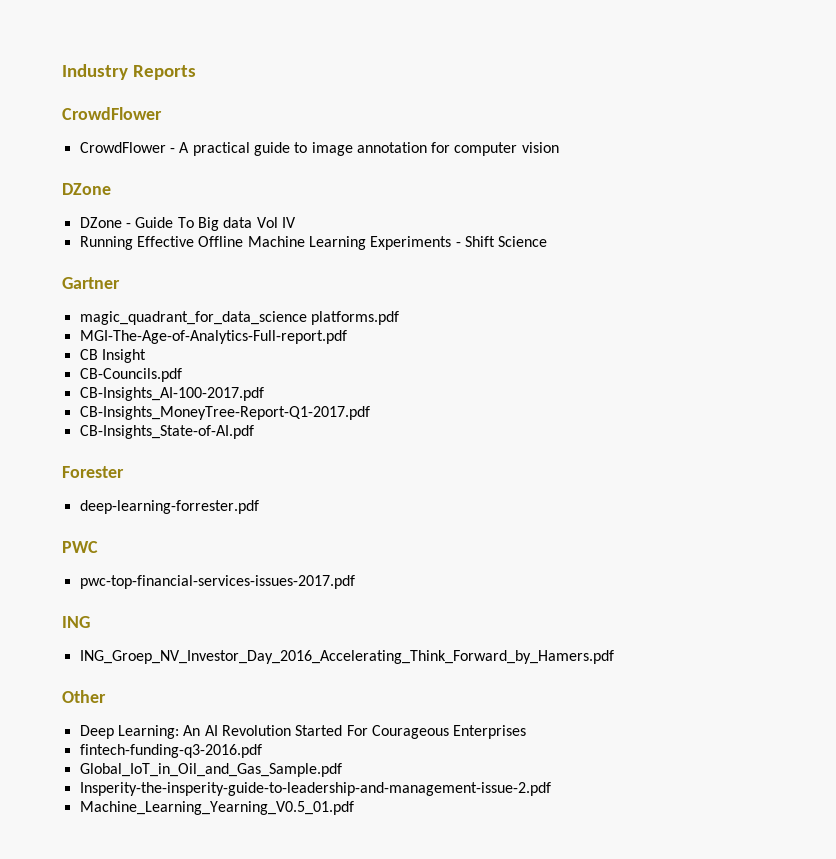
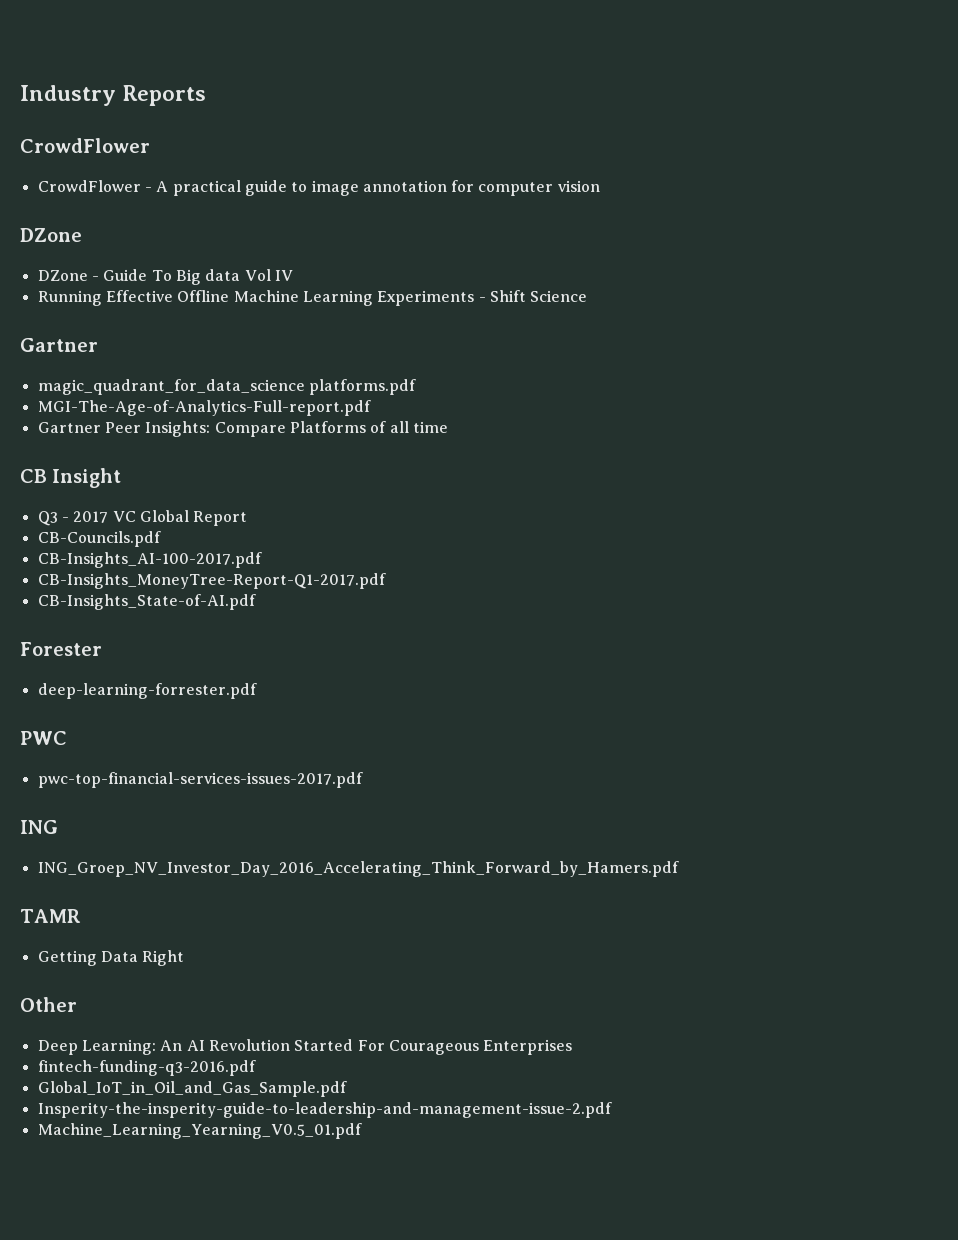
[79,349,146,363] CB Insight -> [37,421,448,437] [20,468,122,488] [37,510,248,526] Gartner Peer Insights: Compare Platforms of all time // CB Insight // Q3 - 2017 VC Global Report
(614, 657) none -> [20,909,81,923] [37,950,185,966] // TAMR // Getting Data Right

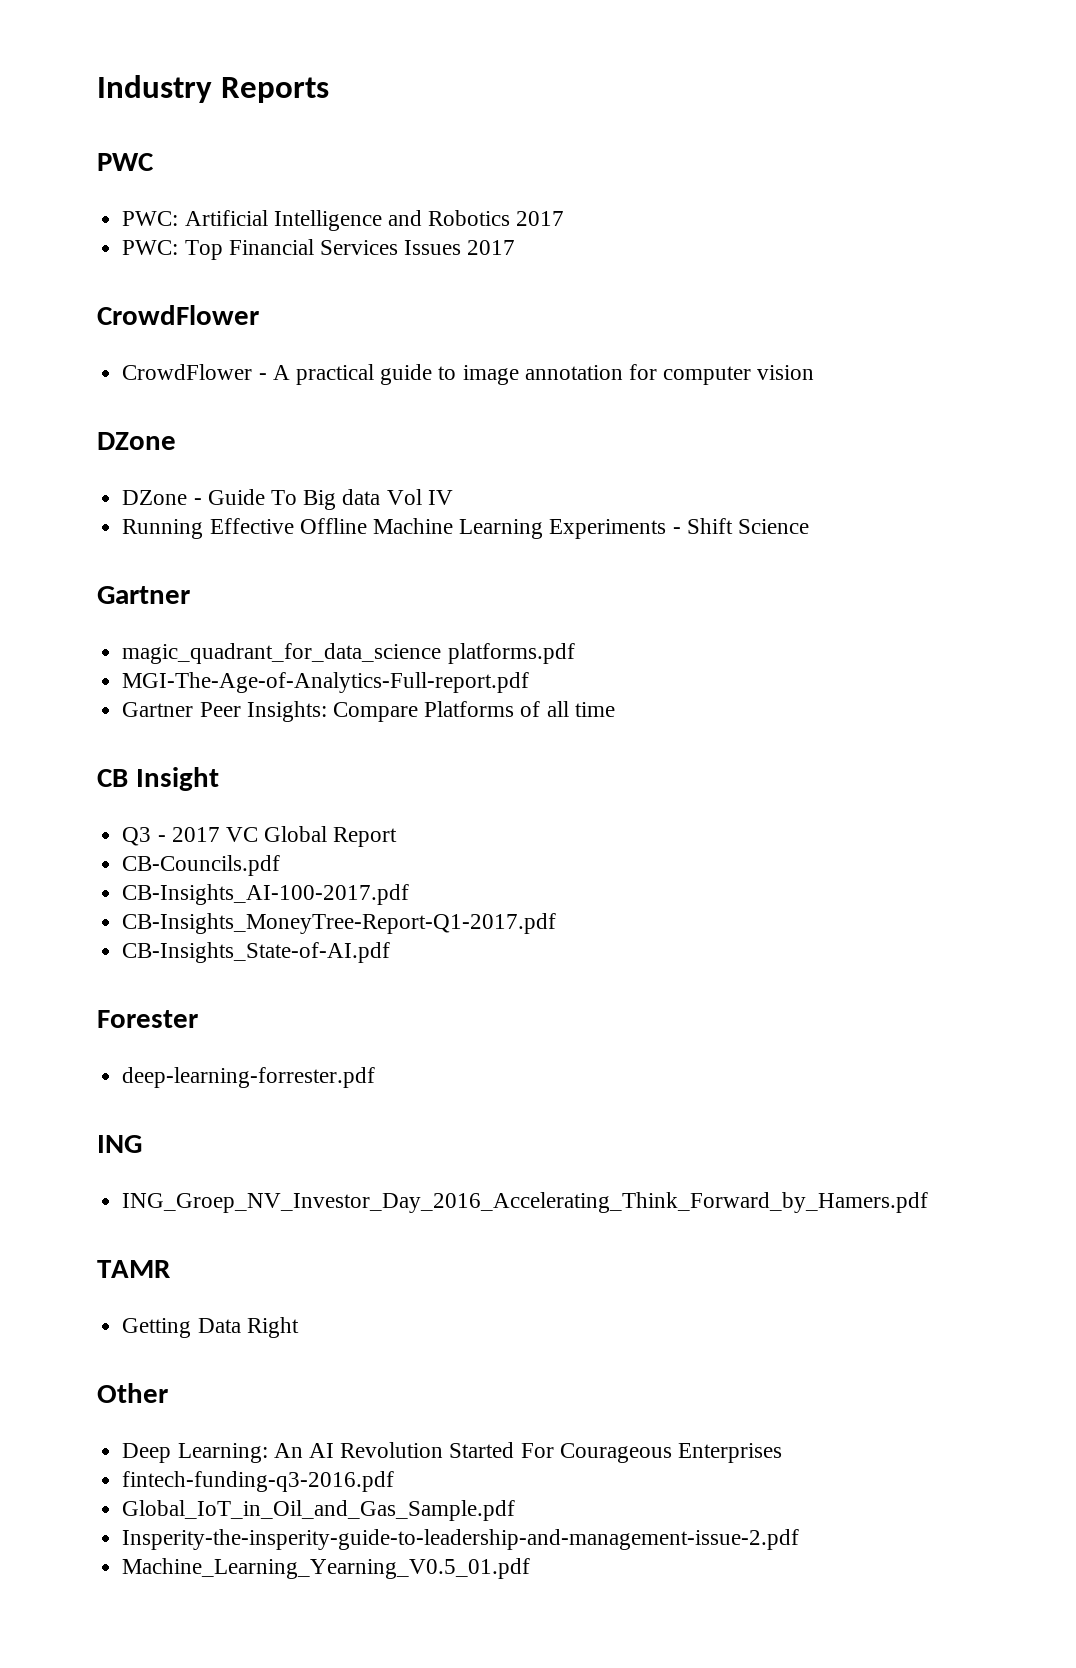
(207, 95) none -> [97,153,154,171] [122,210,565,231] [122,239,516,260] // PWC // PWC: Artificial Intelligence and Robotics 2017 // PWC: Top Financial Services Issues 2017
[20,731,67,745] [37,772,363,788] // PWC // pwc-top-financial-services-issues-2017.pdf -> (376, 1077) none

